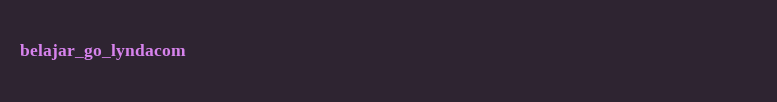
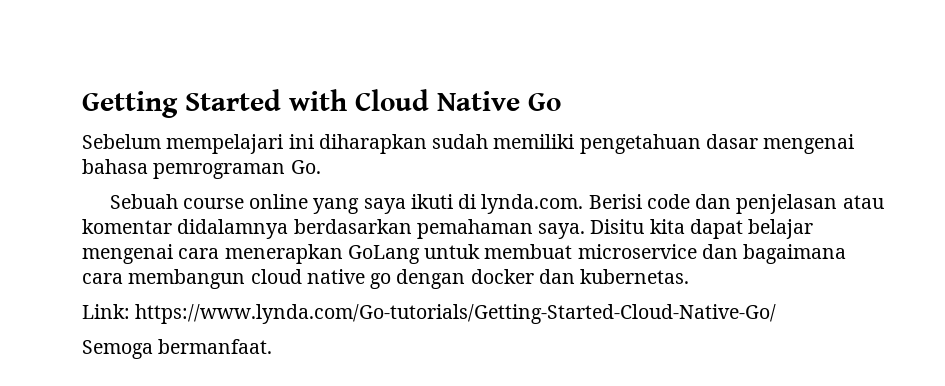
[20,44,186,60] belajar_go_lyndacom -> [82,89,561,118] [82,134,855,154] [82,159,321,179] [109,194,884,214] [82,219,814,239] [82,244,847,264] [82,269,690,289] [82,304,777,324] [82,339,273,359] Getting Started with Cloud Native Go // Sebelum mempelajari ini diharapkan sudah memiliki pengetahuan dasar mengenai bahasa pemrograman Go. // Sebuah course online yang saya ikuti di lynda.com. Berisi code dan penjelasan atau komentar didalamnya berdasarkan pemahaman saya. Disitu kita dapat belajar mengenai cara menerapkan GoLang untuk membuat microservice dan bagaimana cara membangun cloud native go dengan docker dan kubernetas. // Link: https://www.lynda.com/Go-tutorials/Getting-Started-Cloud-Native-Go/ // Semoga bermanfaat.

